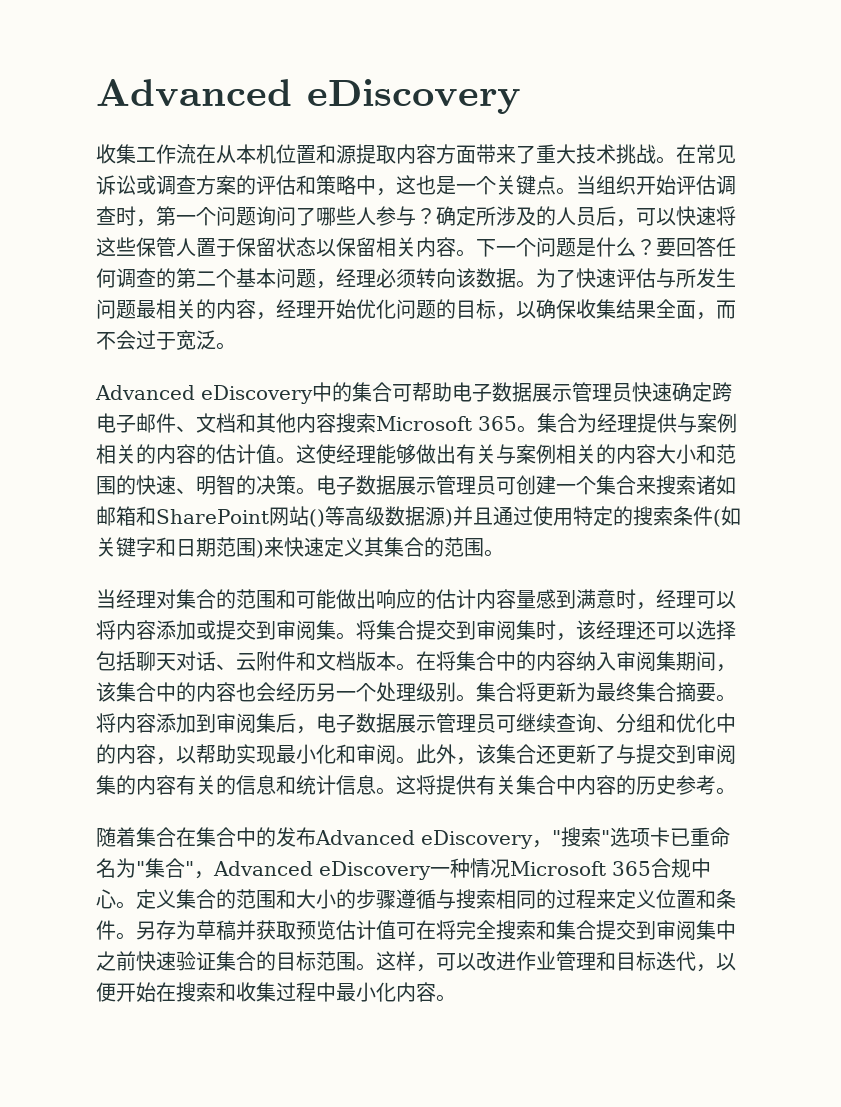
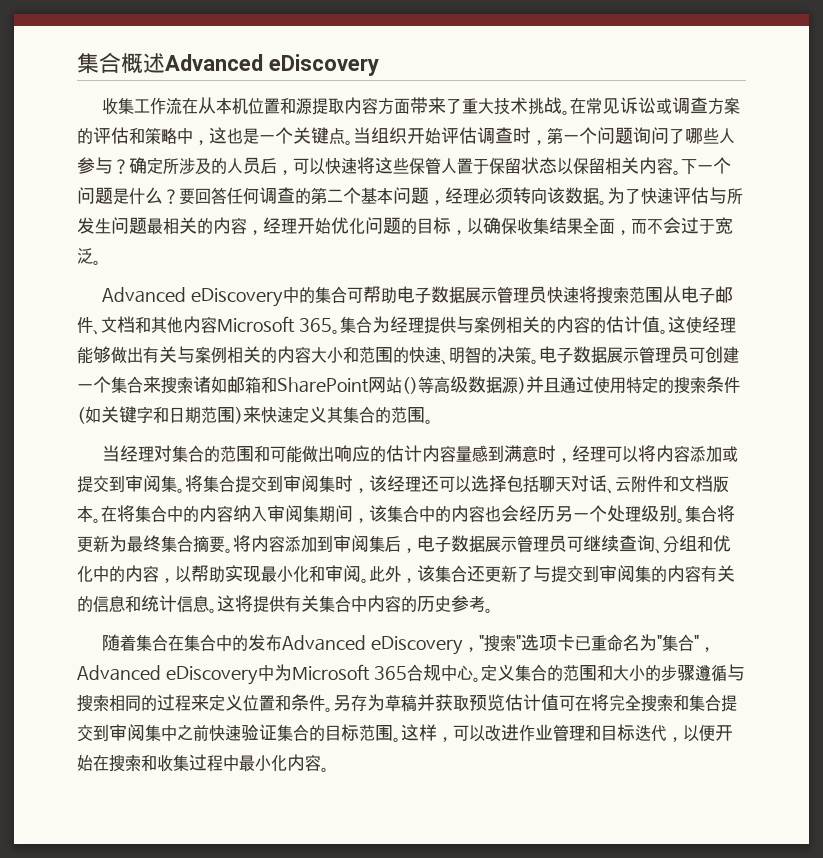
(96, 92) none -> [77,52,165,74] 集合概述
[672,382,732,402] 确定跨 -> [578,286,681,304] 将搜索范围从
[336,413,376,433] 搜索 -> (217, 325) none
[430,858,510,878] 一种情况 -> [257,664,292,681] 中为

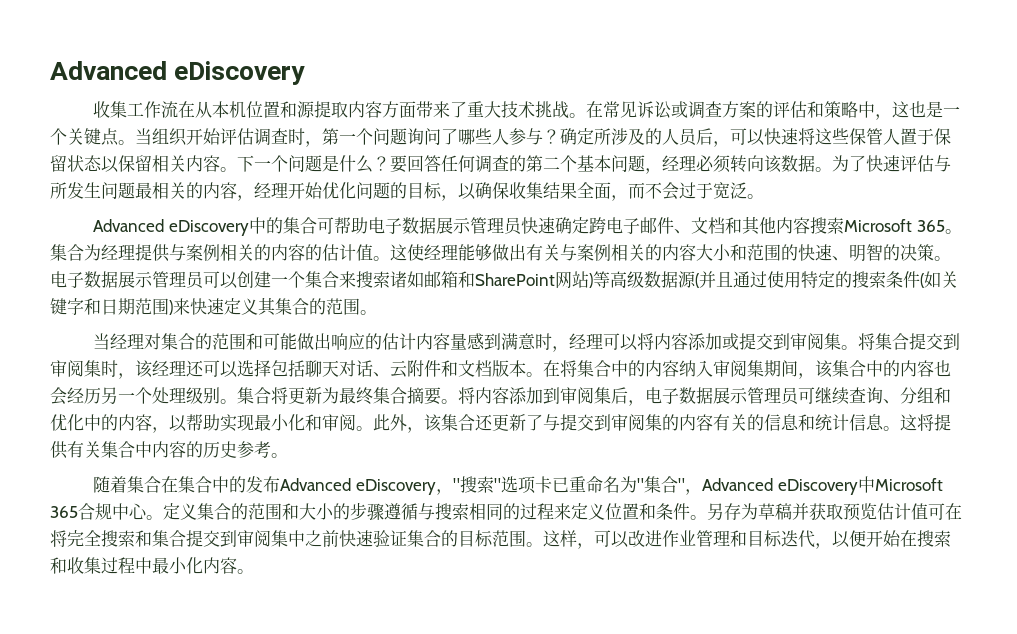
[77,52,165,74] 集合概述 -> (50, 70) none
[578,286,681,304] 将搜索范围从 -> [554,217,606,234] 确定跨
(217, 325) none -> [809,217,844,234] 搜索
(705, 355) none -> [220,272,238,289] 以
[402,377,418,394] () -> [589,273,593,288] )
[518,377,526,394] ) -> [695,273,700,288] (
[273,664,292,681] 为 -> (875, 484) none

